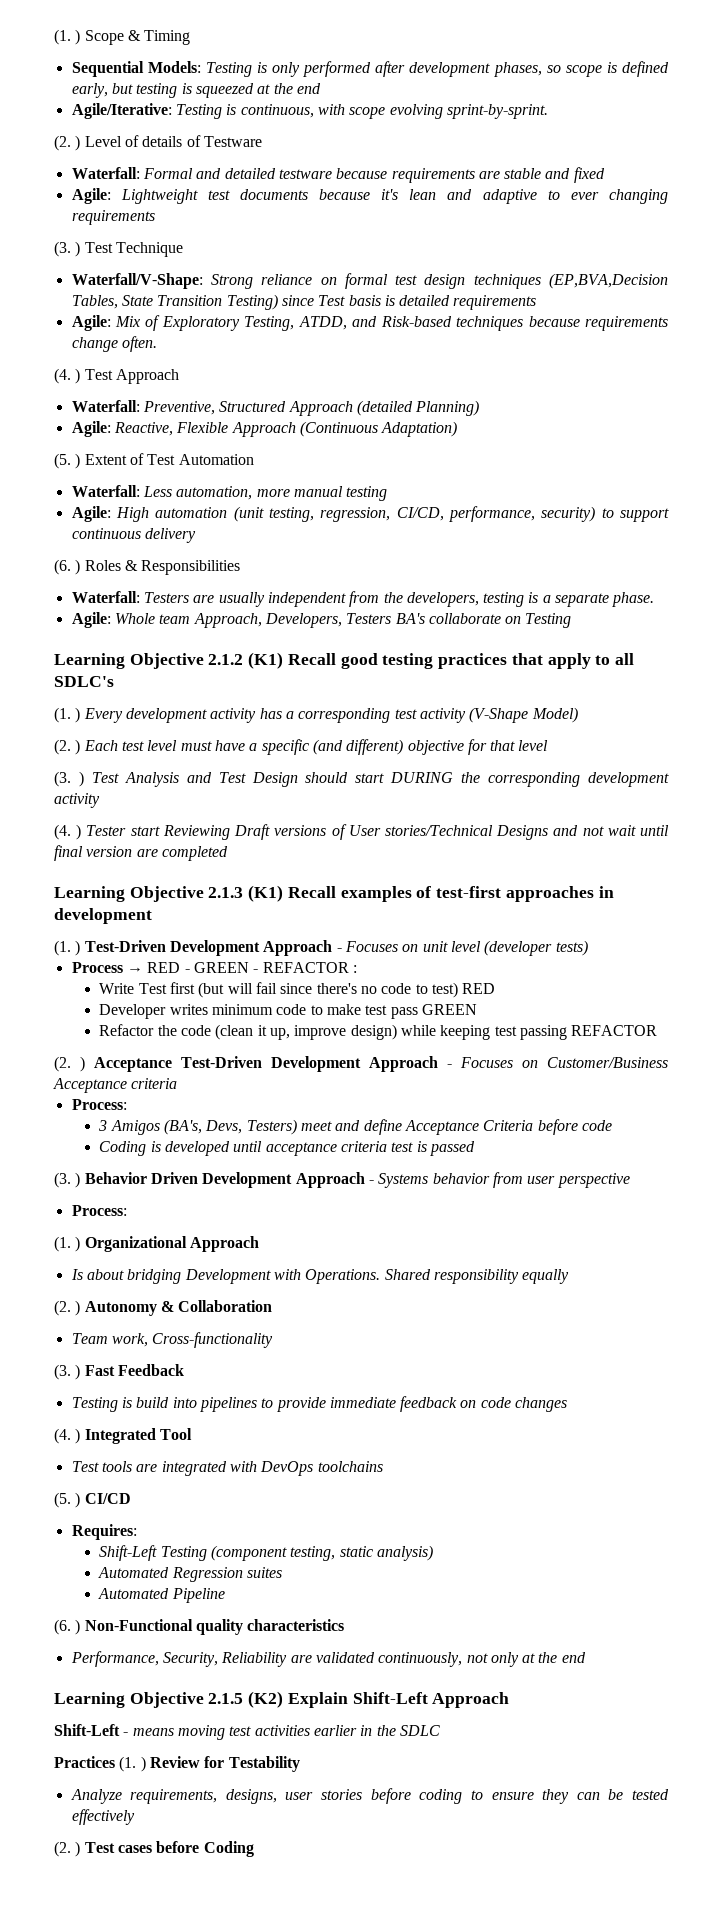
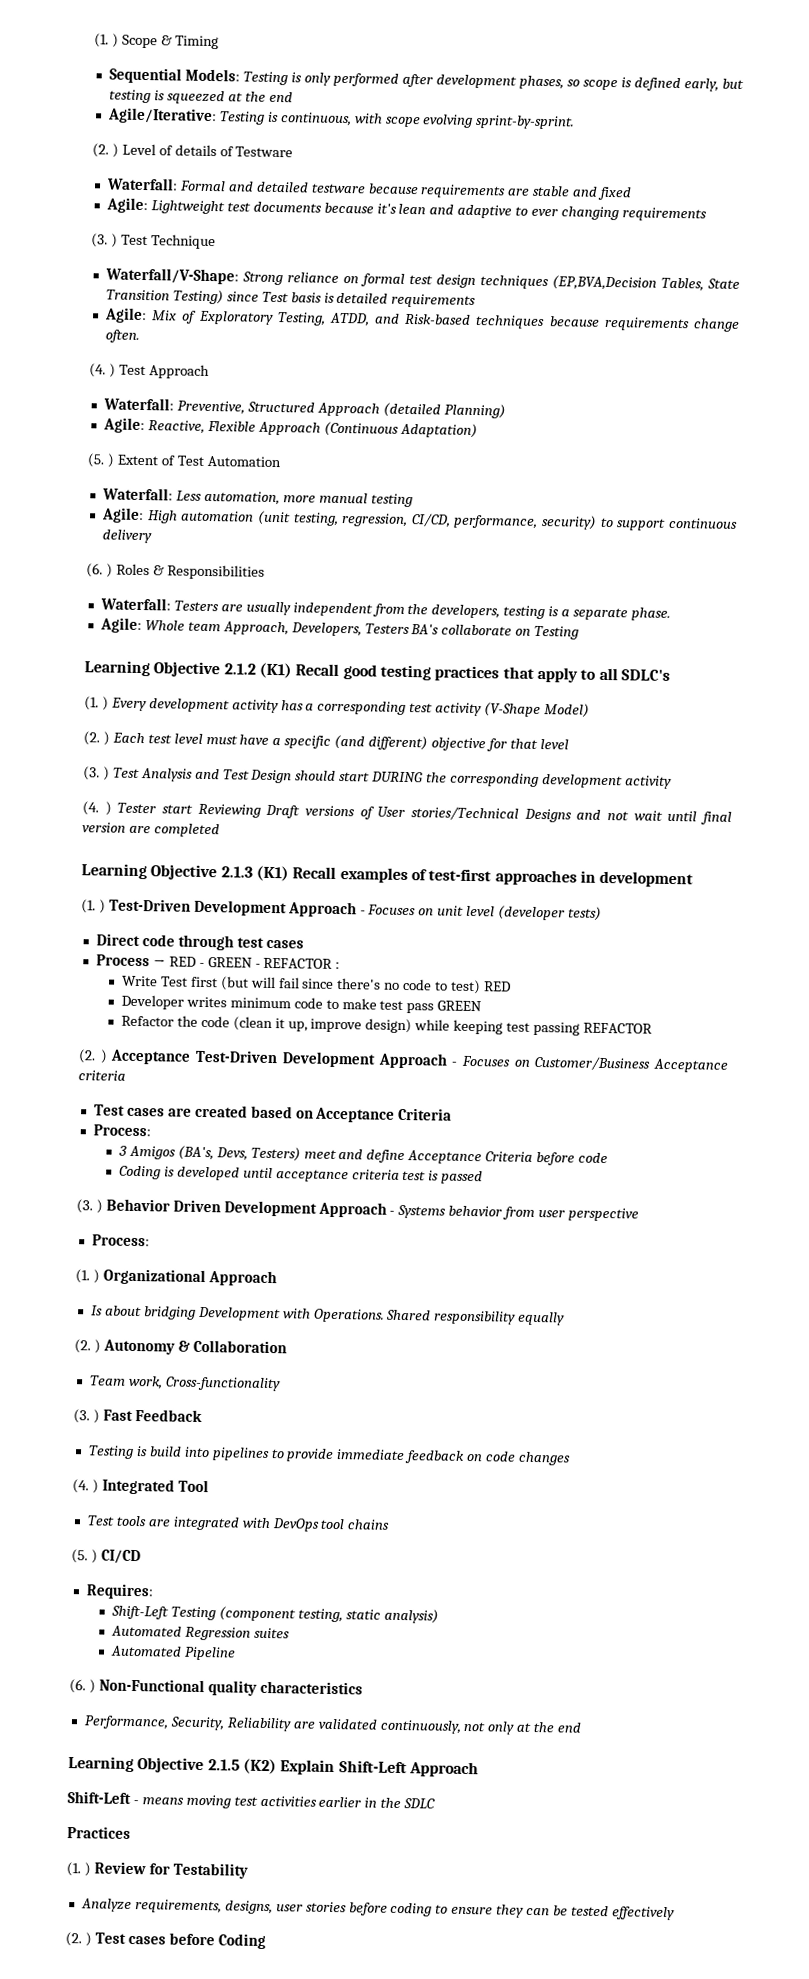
(588, 948) none -> [95,933,304,951] // Direct code through test cases
(178, 1083) none -> [93,1104,453,1123] // Test cases are created based on Acceptance Criteria
[317,1461,383,1472] toolchains -> [320,1518,391,1530] tool chains
(115, 1762) none -> (131, 1832) //

